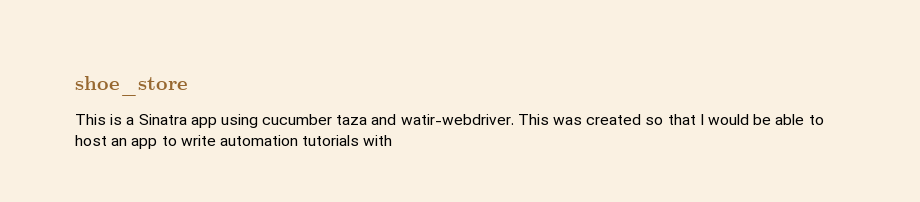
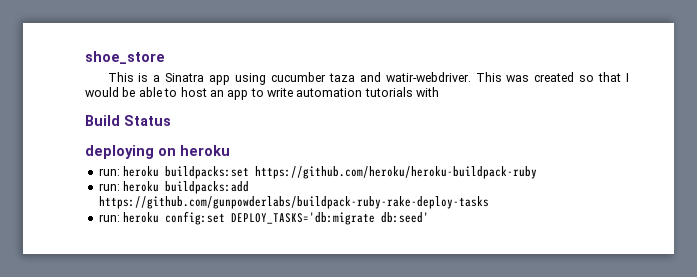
(393, 140) none -> [85,115,171,126] [85,145,230,159] [98,166,538,179] [98,181,250,194] [98,196,489,209] [98,211,430,225] // Build Status // deploying on heroku // run: heroku buildpacks:set https://github.com/heroku/heroku-buildpack-ruby // run: heroku buildpacks:add https://github.com/gunpowderlabs/buildpack-ruby-rake-deploy-tasks // run: heroku config:set DEPLOY_TASKS='db:migrate db:seed'

